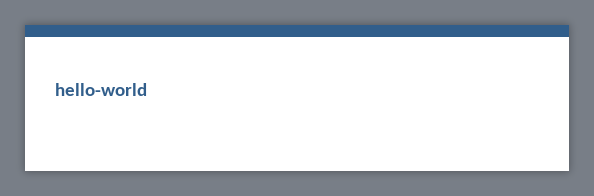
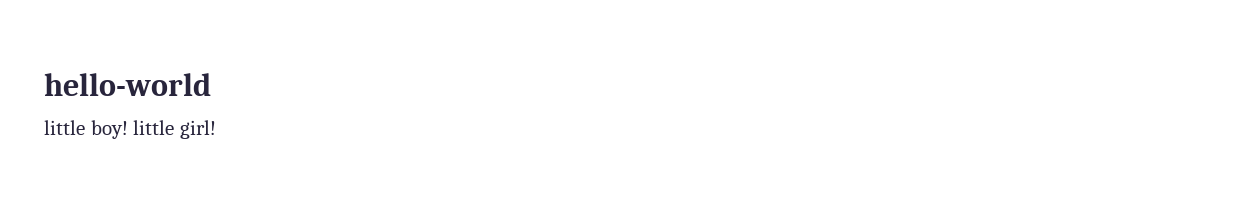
(147, 89) none -> [44,120,216,139] // little boy! little girl!

